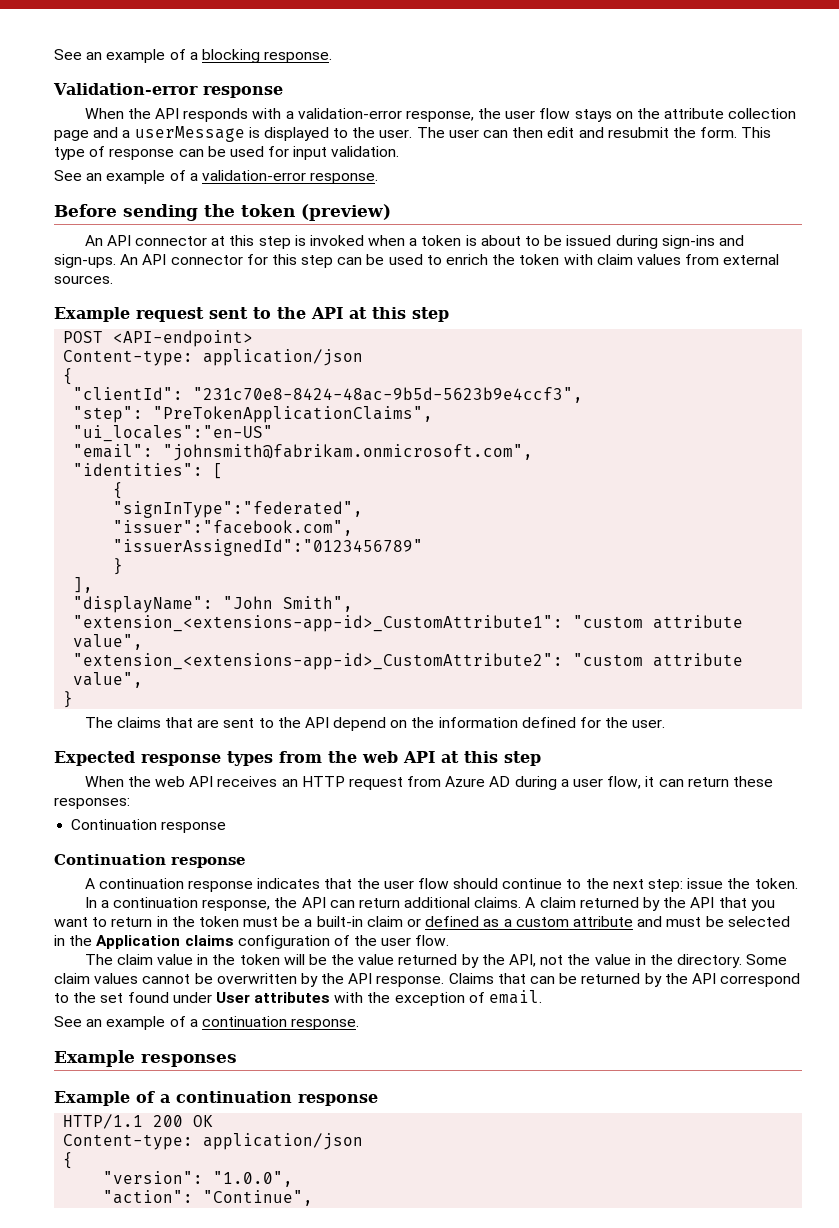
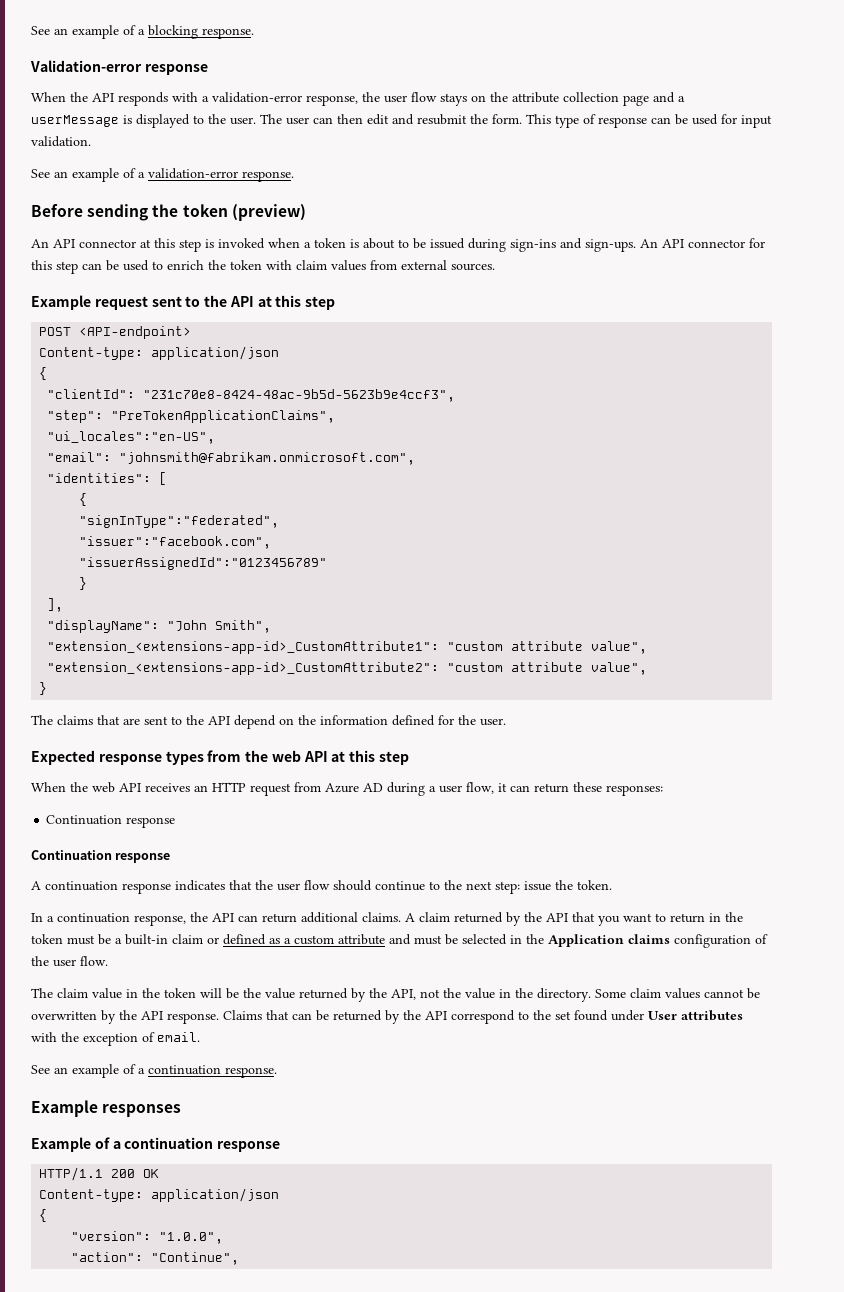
[73,425,274,442] "ui_locales":"en-US" -> [47,431,216,444] "ui_locales":"en-US",

